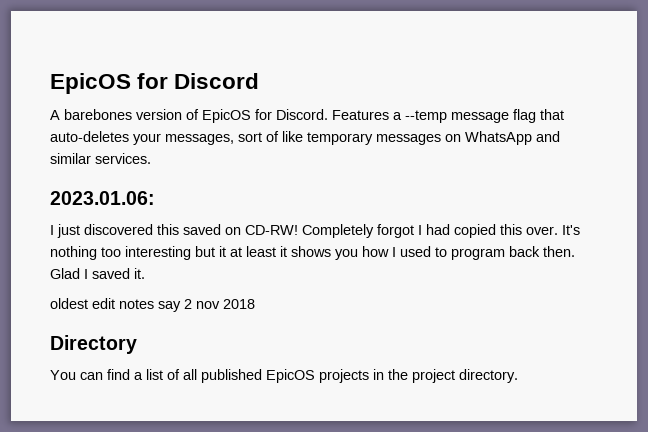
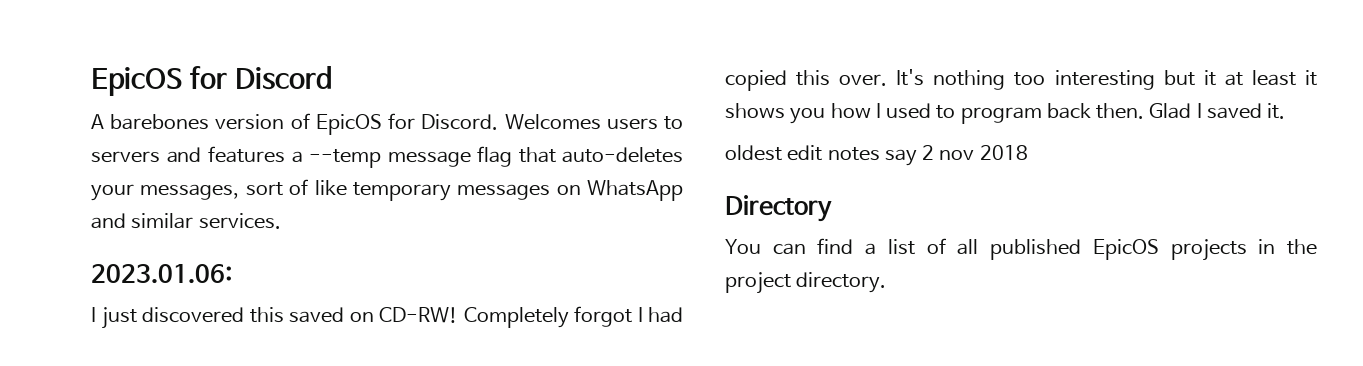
[332,110,389,120] Features -> [504,114,683,130] [91,146,285,163] Welcomes users to servers and features

